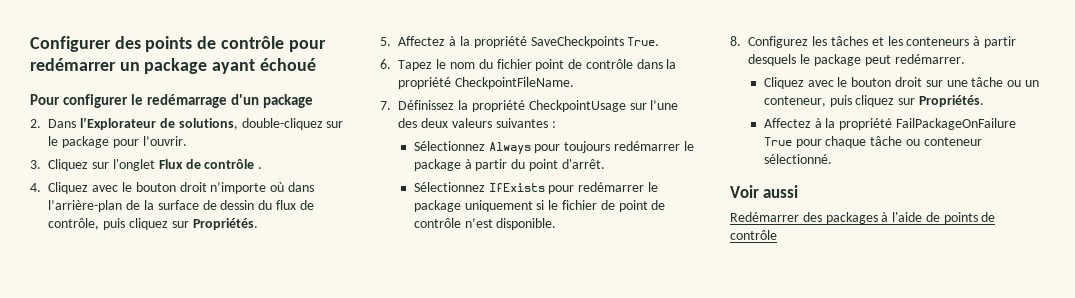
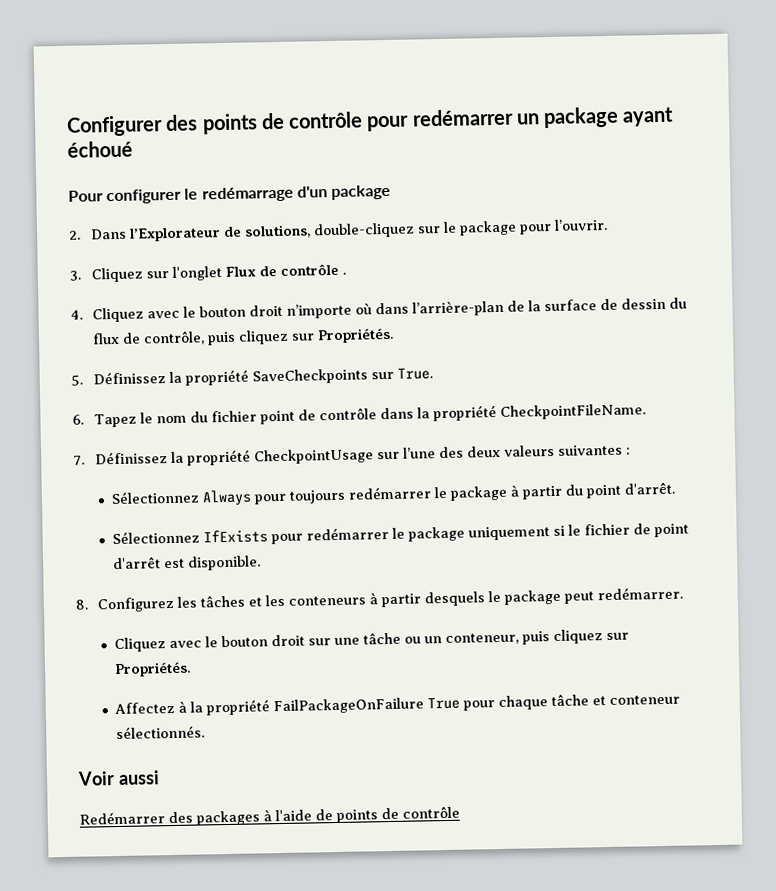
[398,36,457,46] Affectez à -> [92,371,166,385] Définissez
(624, 42) none -> [370,371,394,380] sur
[651,200,666,210] [413,218,493,228] de contrôle n’est -> [111,556,185,570] d'arrêt est
[905,137,982,146] [763,154,832,164] ou conteneur sélectionné. -> [591,694,680,706] [115,725,205,740] et conteneur sélectionnés.

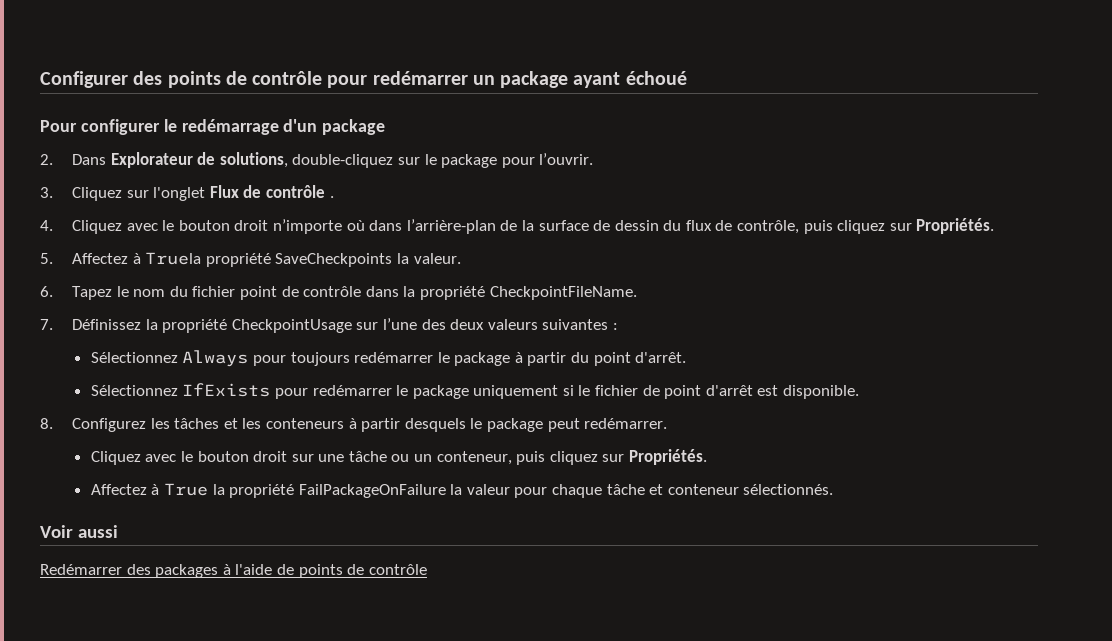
[128,227,221,242] l’Explorateur -> [110,152,193,168] Explorateur
[92,367,433,386] Définissez la propriété SaveCheckpoints sur True. -> [72,252,461,267] Affectez à Truela propriété SaveCheckpoints la valeur.
(187, 706) none -> [163,483,208,496] True
[426,696,460,710] True -> [450,484,510,495] la valeur

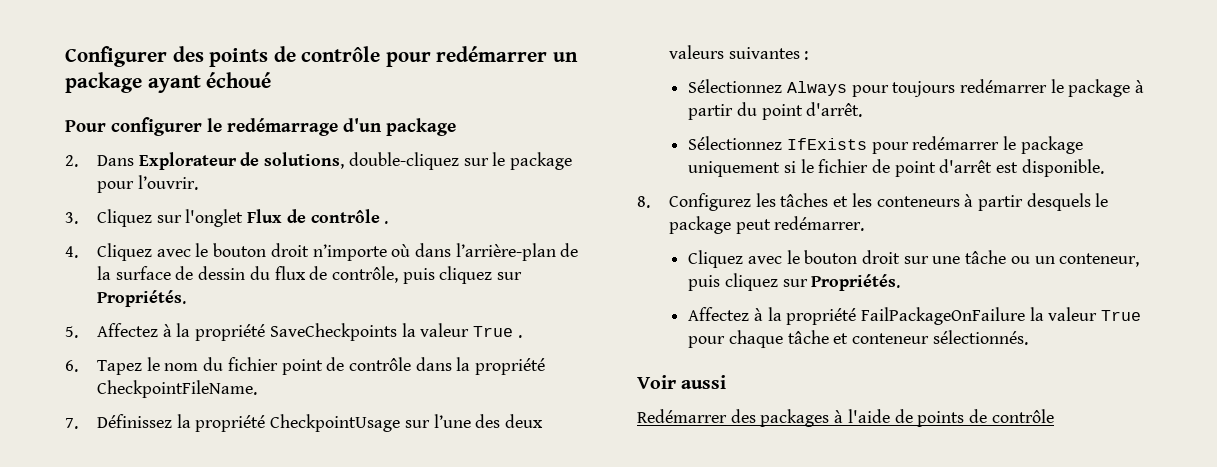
[145,252,202,265] Truela -> [176,323,191,337] la
[413,253,461,264] valeur. -> [420,323,522,338] valeur True .
[163,483,208,496] True -> (763, 314) none
(510, 489) none -> [1101,310,1142,321] True

